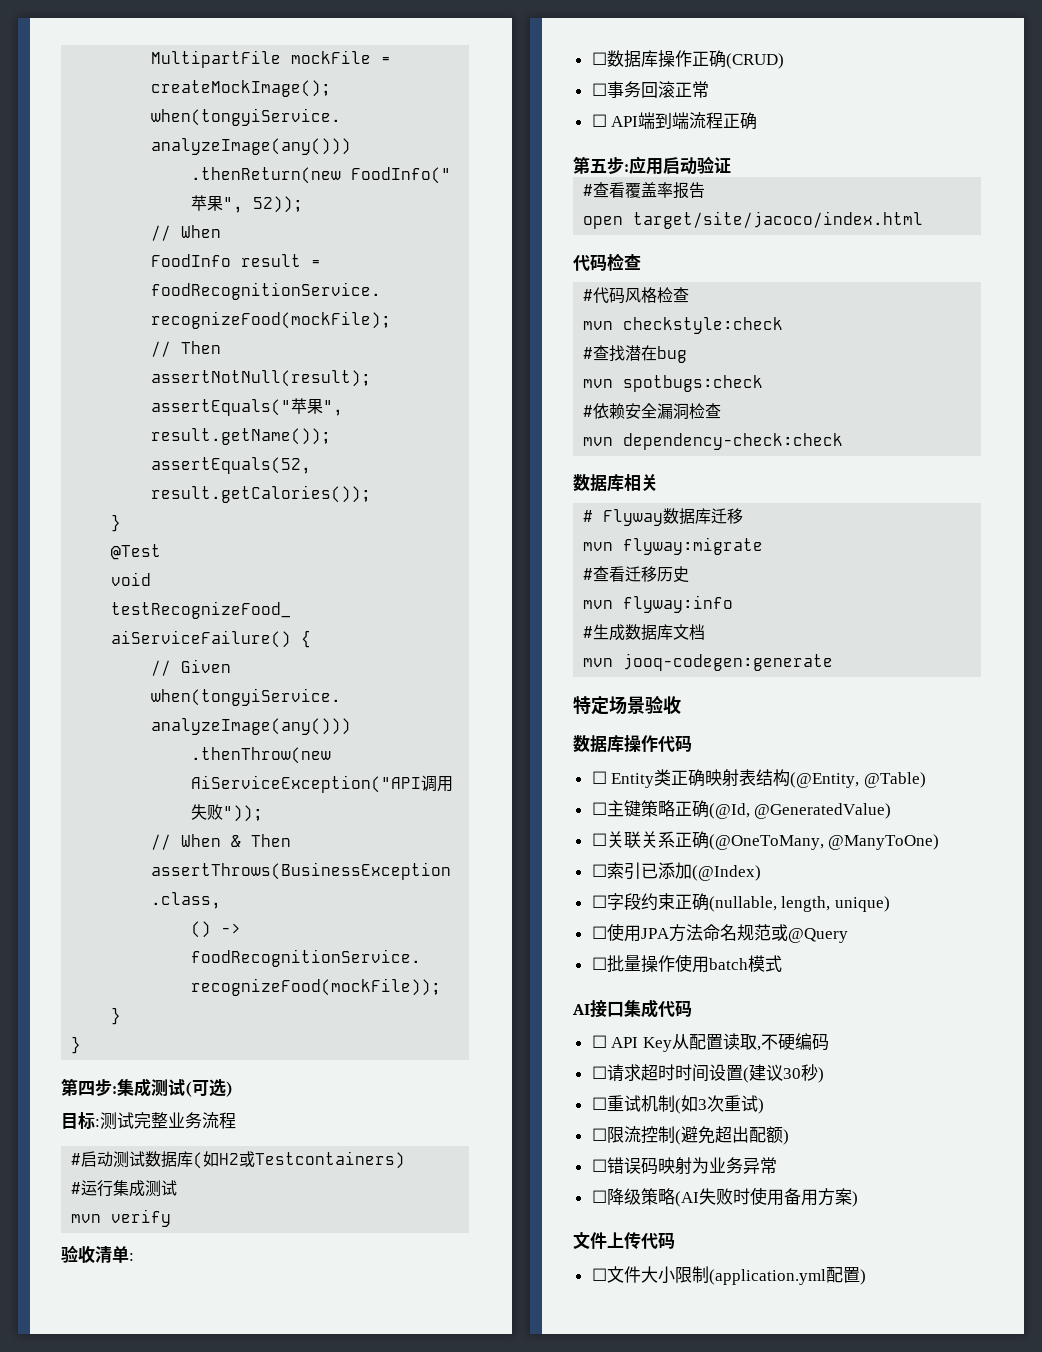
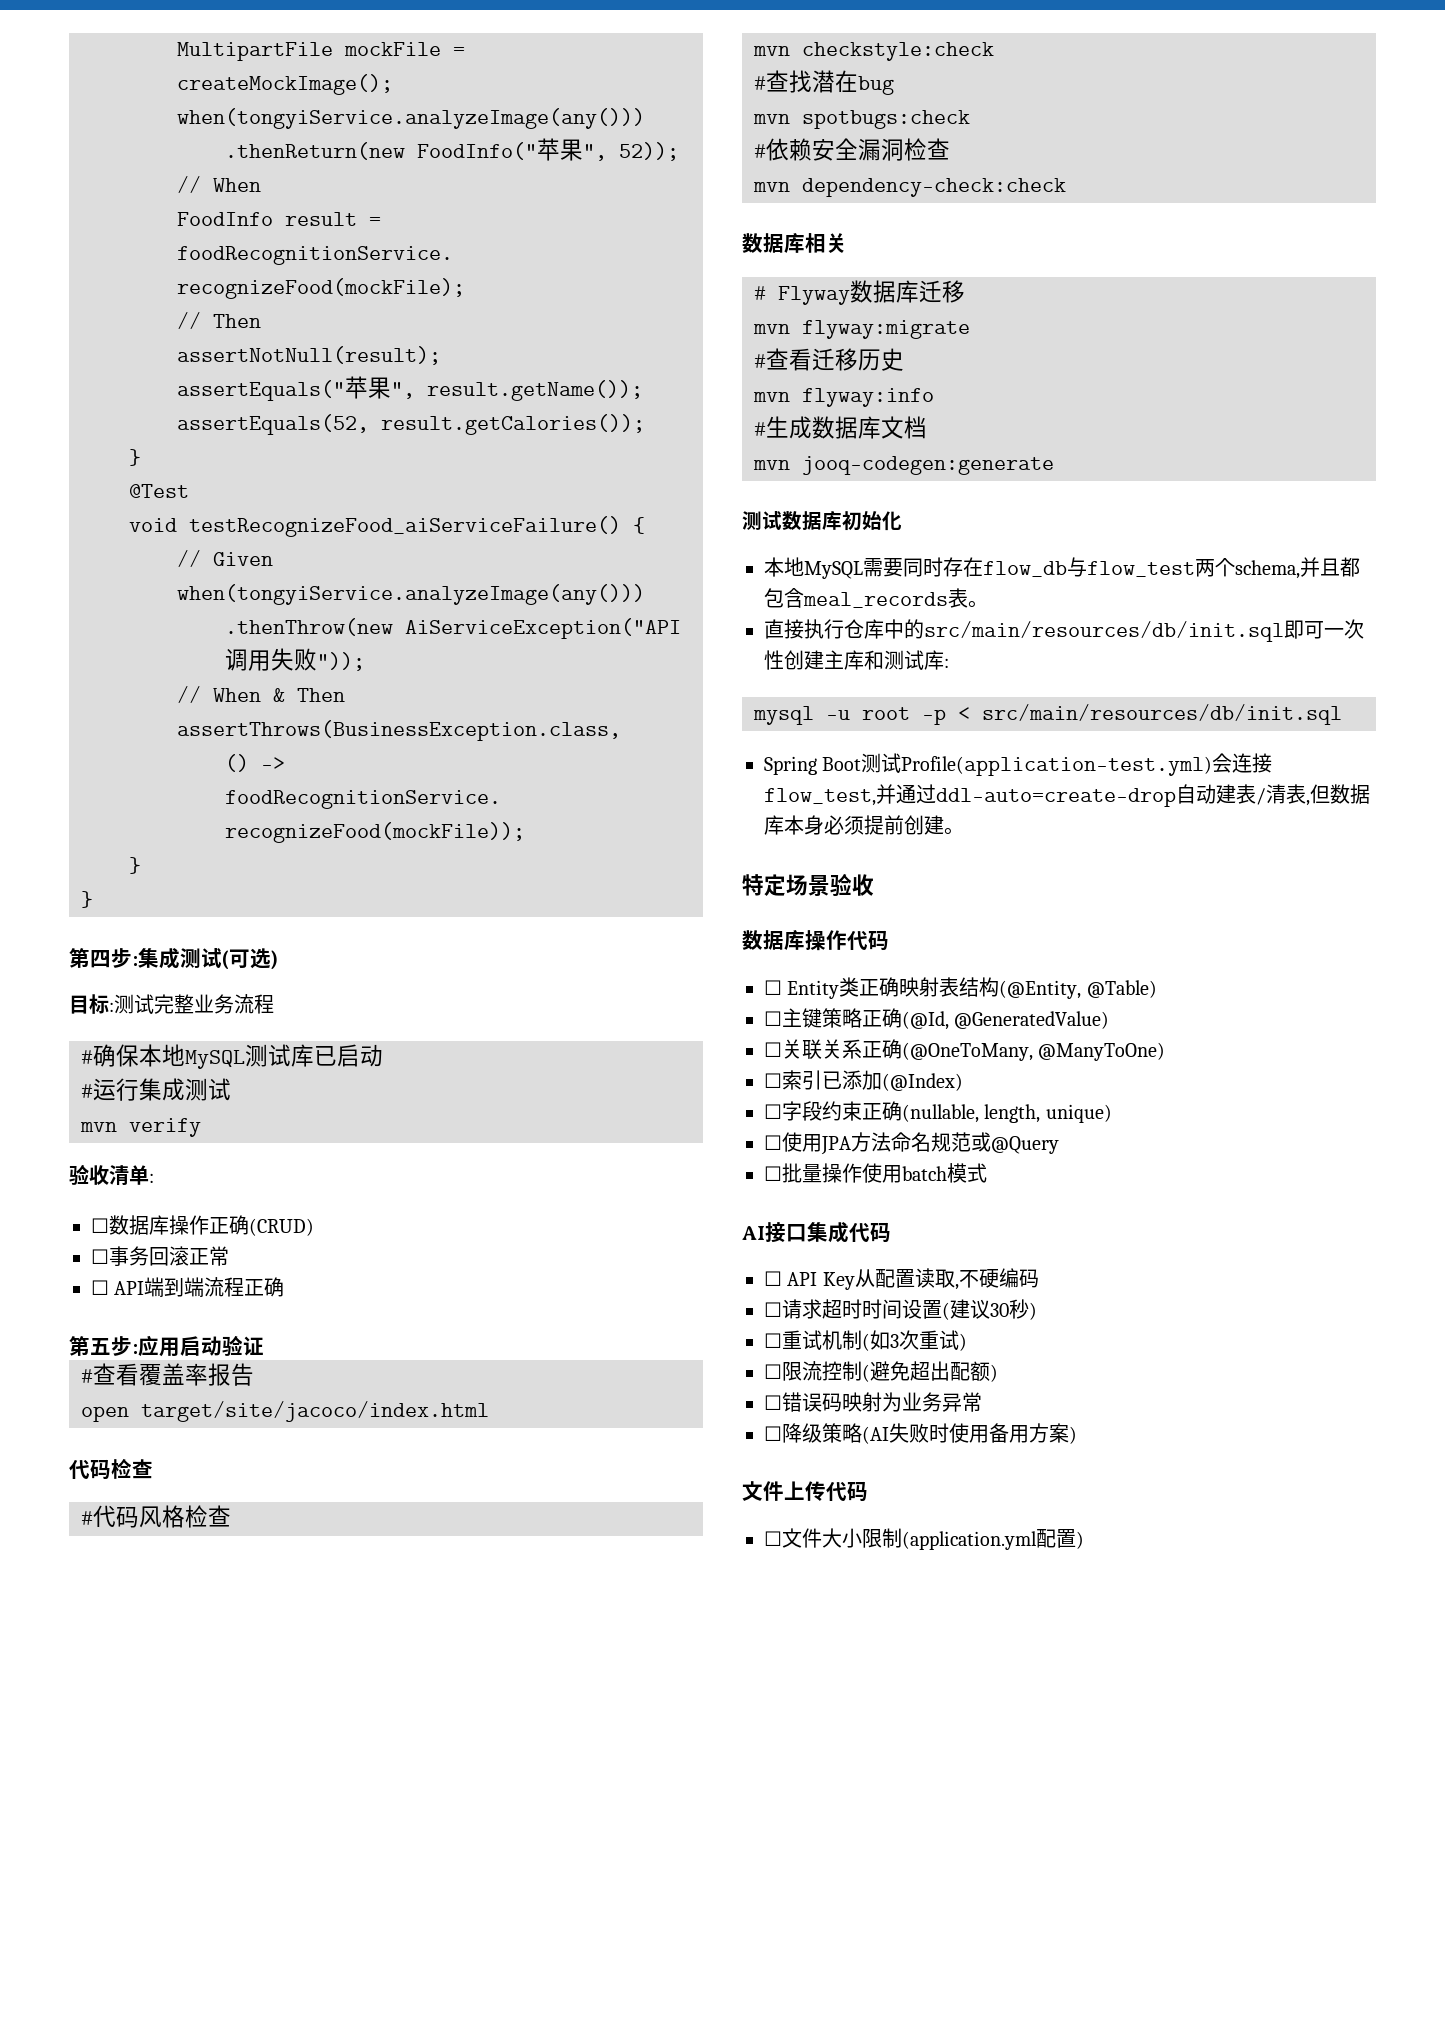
[81,1151,406,1169] 启动测试数据库(如H2或Testcontainers) -> [93,1044,383,1069] 确保本地MySQL测试库已启动
(834, 662) none -> [742,511,902,531] [764,557,1360,579] [764,588,988,608] [764,619,1364,642] [764,650,949,670] [753,704,1342,725] [764,753,1273,776] [764,784,1370,807] [764,815,964,835] // 测试数据库初始化 // 本地MySQL需要同时存在flow_db与flow_test两个schema,并且都包含meal_records表。 // 直接执行仓库中的src/main/resources/db/init.sql即可一次性创建主库和测试库: // mysql -u root -p < src/main/resources/db/init.sql // Spring Boot测试Profile(application-test.yml)会连接flow_test,并通过ddl-auto=create-drop自动建表/清表,但数据库本身必须提前创建。

